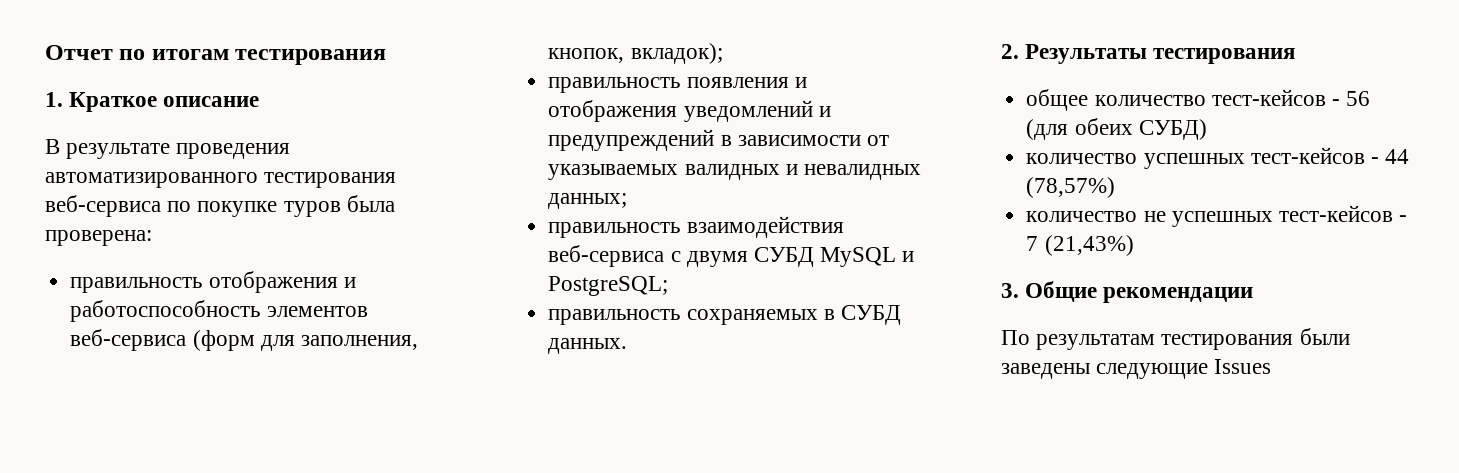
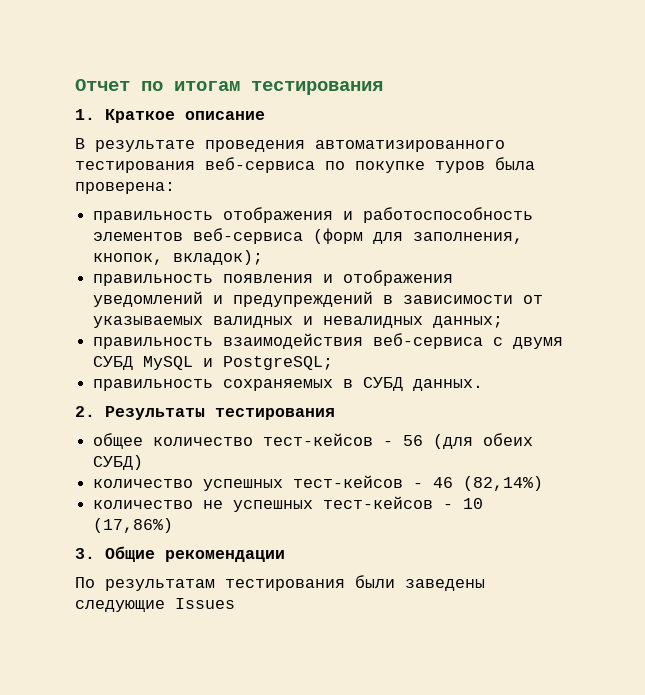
[1385,149,1410,164] [1026,177,1116,198] 44 (78,57%) -> [433,476,544,491] 46 (82,14%)
[1026,235,1134,256] 7 (21,43%) -> [463,498,484,509] [93,518,174,533] 10 (17,86%)

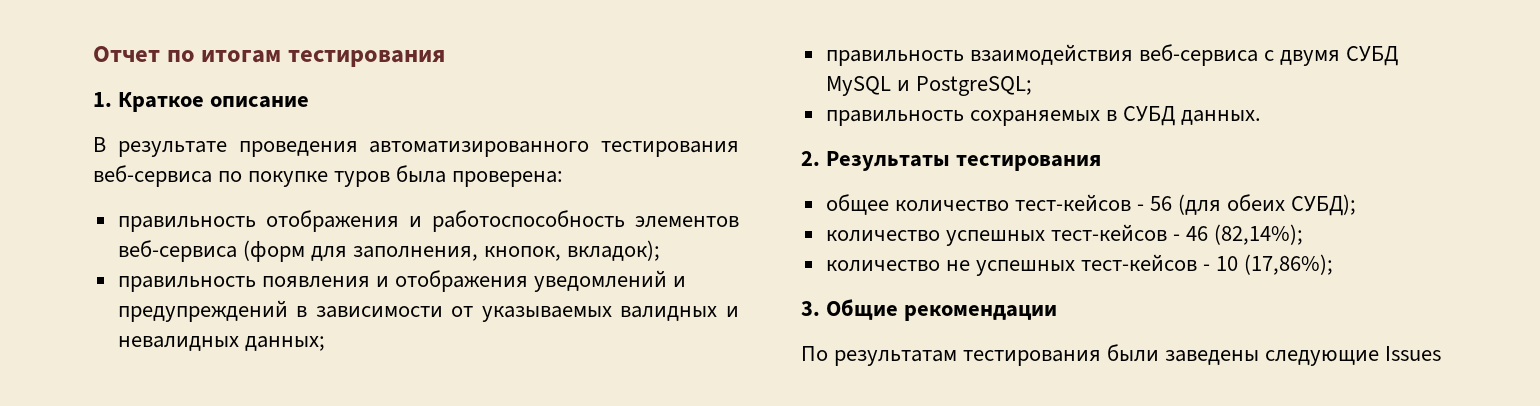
[93,455,144,470] СУБД) -> [1291,194,1357,216] СУБД);
[463,476,544,491] (82,14%) -> [1214,224,1304,245] (82,14%);
[93,518,174,533] (17,86%) -> [1244,254,1334,275] (17,86%);

